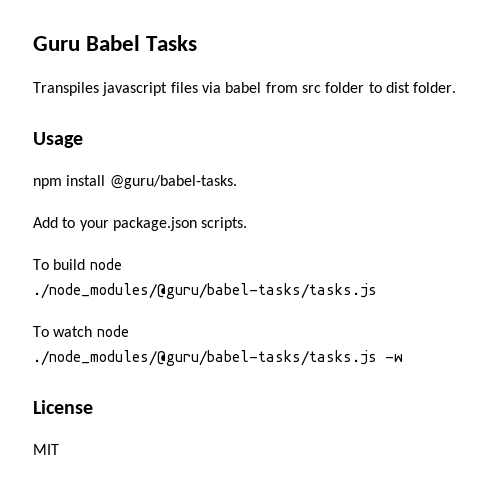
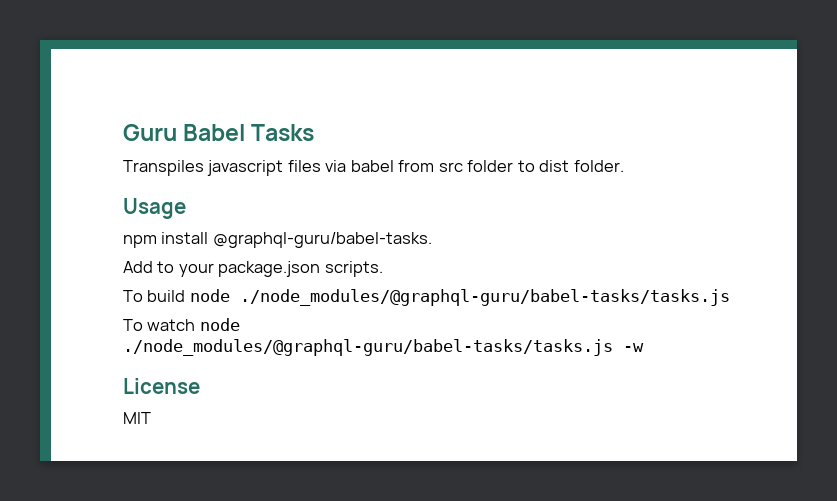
[109,175,237,189] @guru/babel-tasks. -> [212,232,432,248] @graphql-guru/babel-tasks.
[33,283,377,299] ./node_modules/@guru/babel-tasks/tasks.js -> [239,289,730,306] ./node_modules/@graphql-guru/babel-tasks/tasks.js
[33,350,377,366] ./node_modules/@guru/babel-tasks/tasks.js -> [123,339,613,356] ./node_modules/@graphql-guru/babel-tasks/tasks.js

